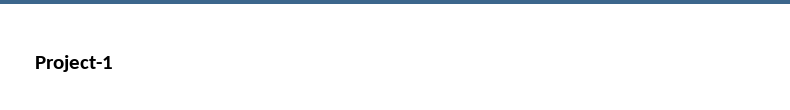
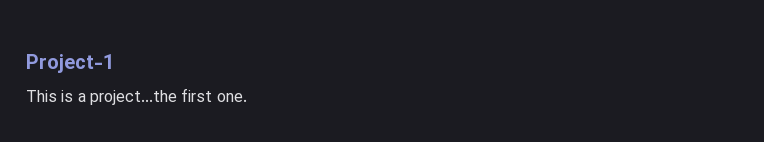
(113, 63) none -> [26,88,247,105] // This is a project...the first one.

